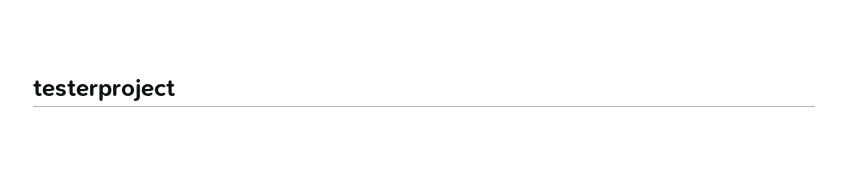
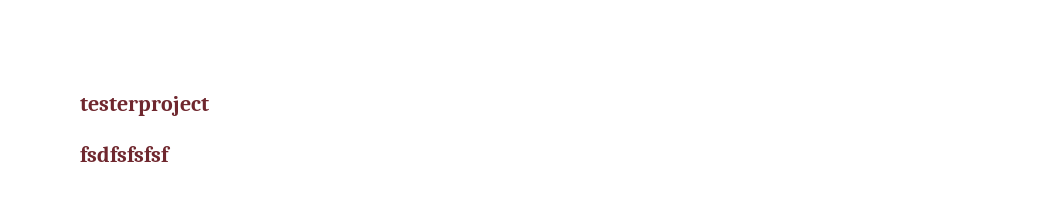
(175, 90) none -> [80,146,171,162] // fsdfsfsfsf

